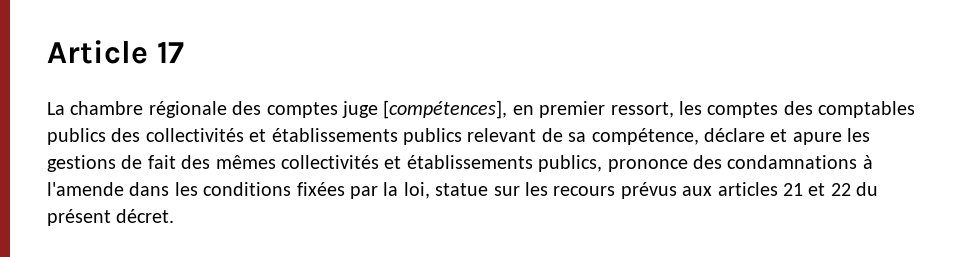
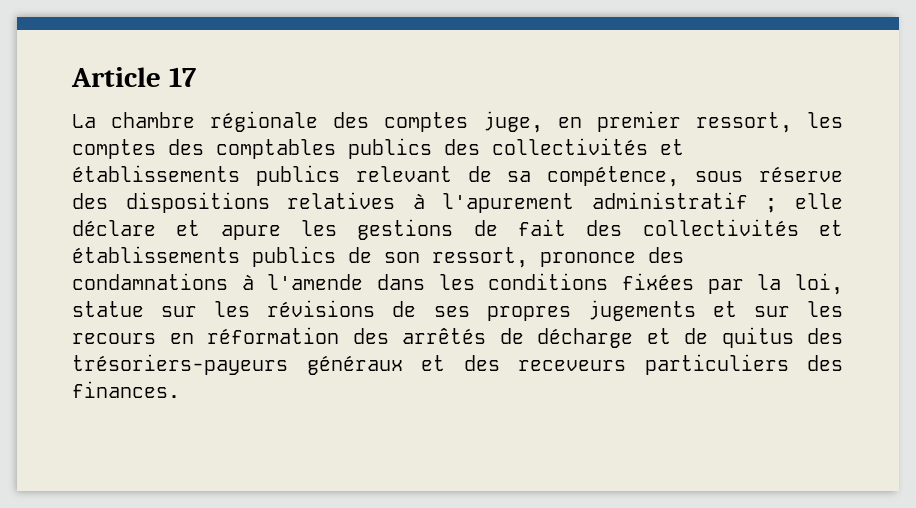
[342,100,508,119] juge [compétences], -> [483,111,543,133] juge,
(699, 136) none -> [695,166,843,182] [72,192,843,213] sous réserve des dispositions relatives à l'apurement administratif ; elle
[215,155,603,172] mêmes collectivités et établissements publics, -> [642,219,843,236] [72,246,528,268] collectivités et établissements publics de son ressort,
[553,182,879,199] [47,209,175,226] recours prévus aux articles 21 et 22 du présent décret. -> [267,300,844,321] [72,327,843,348] [72,354,843,375] [72,381,180,398] révisions de ses propres jugements et sur les recours en réformation des arrêtés de décharge et de quitus des trésoriers-payeurs généraux et des receveurs particuliers des finances.

